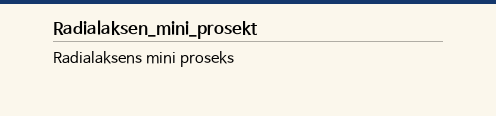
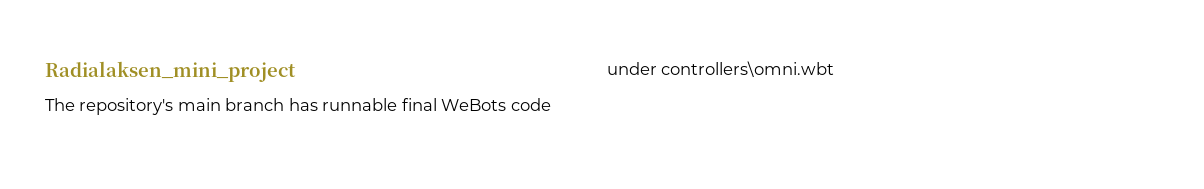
[53,20,258,39] [53,51,234,67] Radialaksen_mini_prosekt // Radialaksens mini proseks -> [45,61,296,82] [45,98,551,115] [607,61,835,77] Radialaksen_mini_project // The repository's main branch has runnable final WeBots code under controllers\omni.wbt

